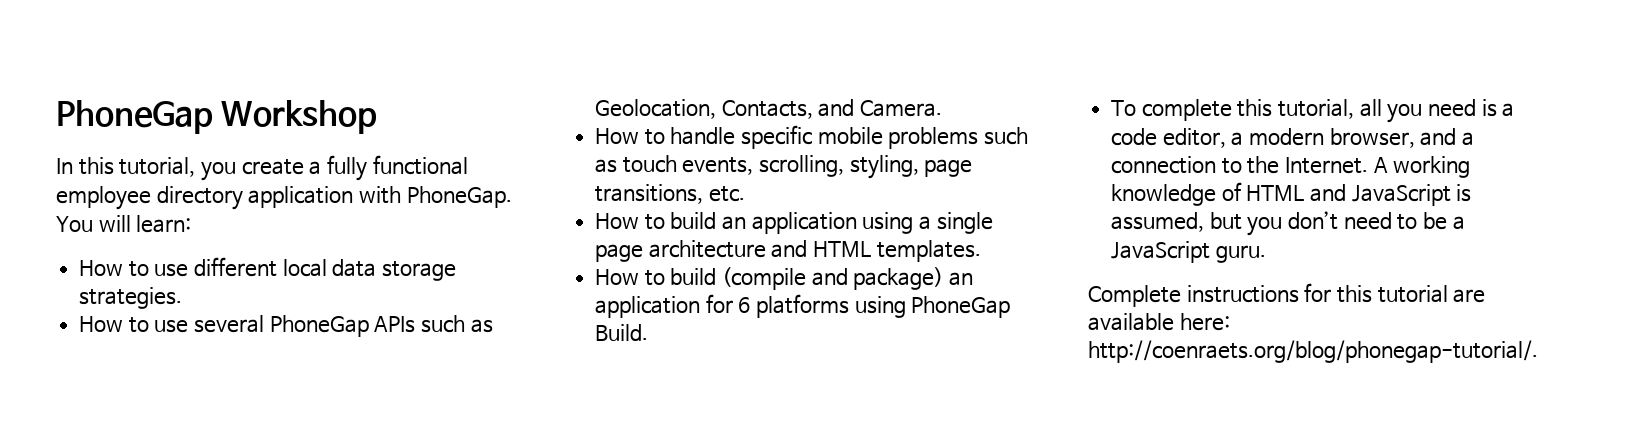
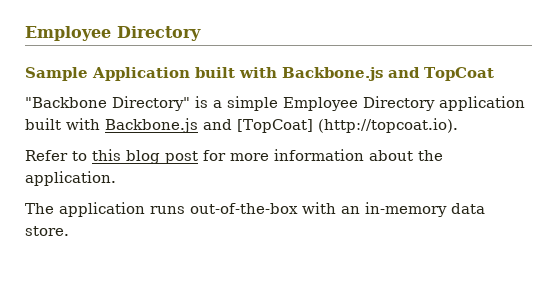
[56,100,377,134] [56,155,468,181] [56,186,512,210] [56,215,192,233] [79,257,457,281] [79,287,183,309] [79,315,493,337] [595,99,943,119] [595,125,1029,149] [595,155,973,179] [595,184,745,204] [595,212,993,234] [595,240,981,262] [595,267,974,290] [595,294,1011,318] [595,324,649,341] [1111,99,1515,123] [1111,128,1475,148] [1111,156,1471,178] [1111,182,1472,206] [1111,211,1465,236] [1111,241,1266,263] [1088,283,1486,307] [1088,313,1230,331] [1088,340,1538,363] PhoneGap Workshop // In this tutorial, you create a fully functional employee directory application with PhoneGap. You will learn: // How to use different local data storage strategies. // How to use several PhoneGap APIs such as Geolocation, Contacts, and Camera. // How to handle specific mobile problems such as touch events, scrolling, styling, page transitions, etc. // How to build an application using a single page architecture and HTML templates. // How to build (compile and package) an application for 6 platforms using PhoneGap Build. // To complete this tutorial, all you need is a code editor, a modern browser, and a connection to the Internet. A working knowledge of HTML and JavaScript is assumed, but you don’t need to be a JavaScript guru. // Complete instructions for this tutorial are available here: http://coenraets.org/blog/phonegap-tutorial/. -> [25,26,201,41] [25,67,494,81] [25,96,525,111] [25,118,458,133] [25,149,443,164] [25,171,116,186] [25,202,485,217] [25,226,69,236] Employee Directory // Sample Application built with Backbone.js and TopCoat // "Backbone Directory" is a simple Employee Directory application built with Backbone.js and [TopCoat] (http://topcoat.io). // Refer to this blog post for more information about the application. // The application runs out-of-the-box with an in-memory data store.

